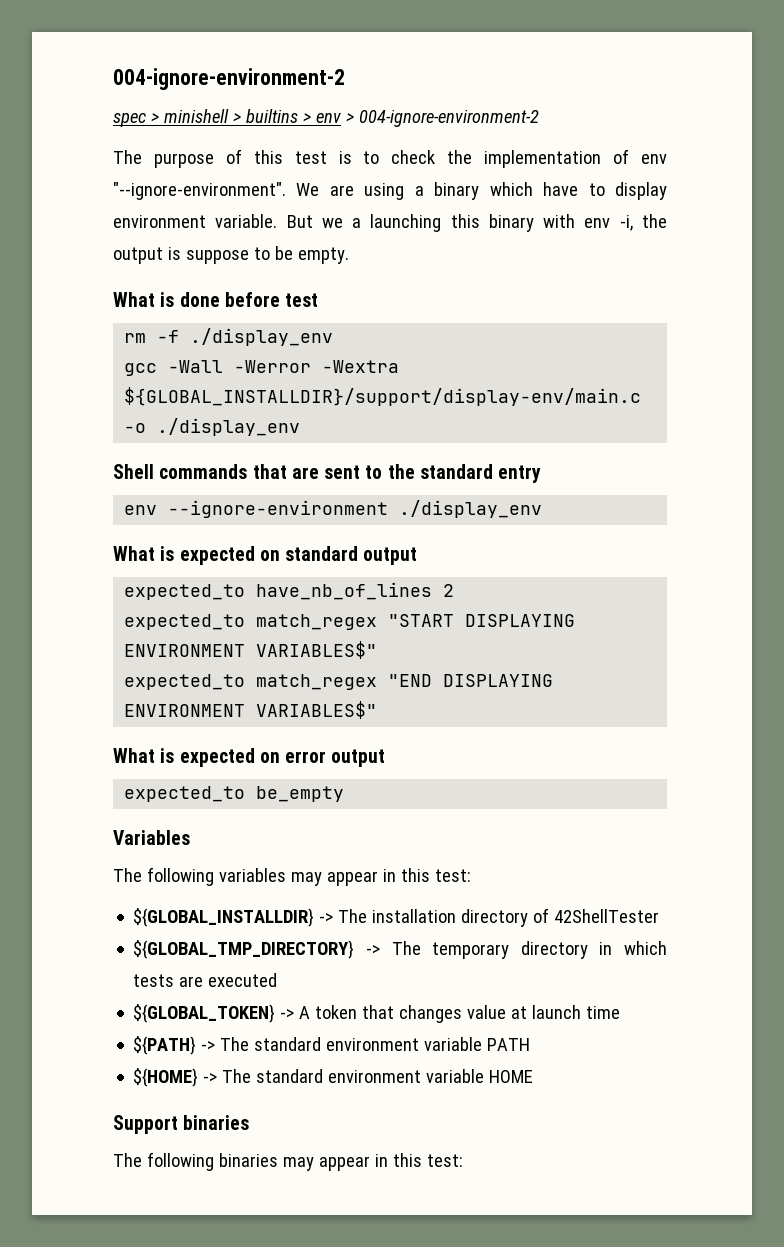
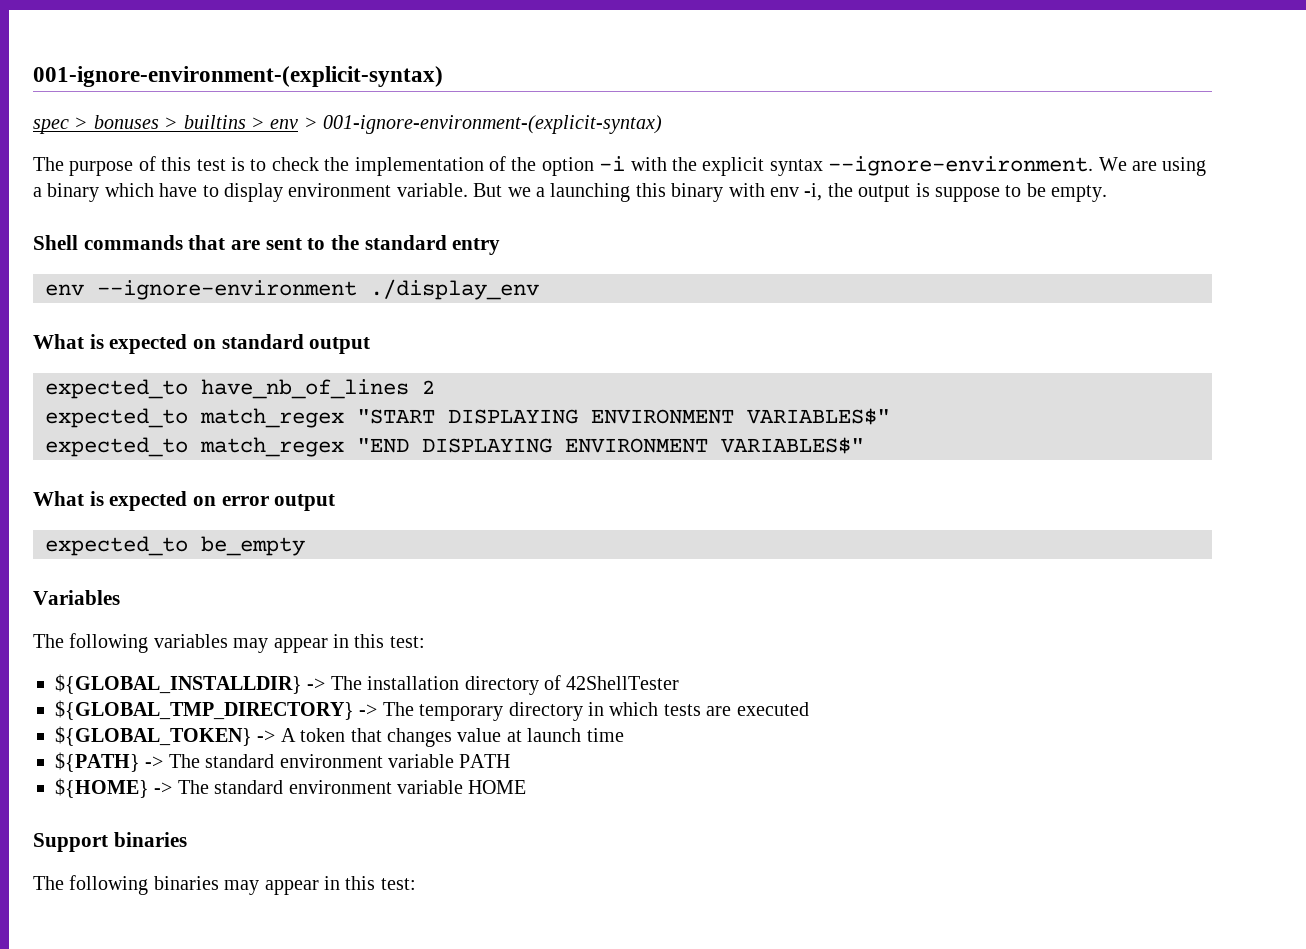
[113,68,345,90] 004-ignore-environment-2 -> [33,66,443,87] 001-ignore-environment-(explicit-syntax)
[163,109,229,123] minishell -> [93,115,159,129] bonuses
[358,110,539,127] 004-ignore-environment-2 -> [323,115,663,134] 001-ignore-environment-(explicit-syntax)
[641,154,668,164] [113,182,286,200] env "--ignore-environment". -> [511,156,1094,176] the option -i with the explicit syntax --ignore-environment.
[113,292,319,307] [124,328,334,346] [124,360,400,376] [124,387,642,406] [124,418,301,436] // What is done before test // rm -f ./display_env // gcc -Wall -Werror -Wextra ${GLOBAL_INSTALLDIR}/support/display-env/main.c -o ./display_env -> (1108, 193) none

